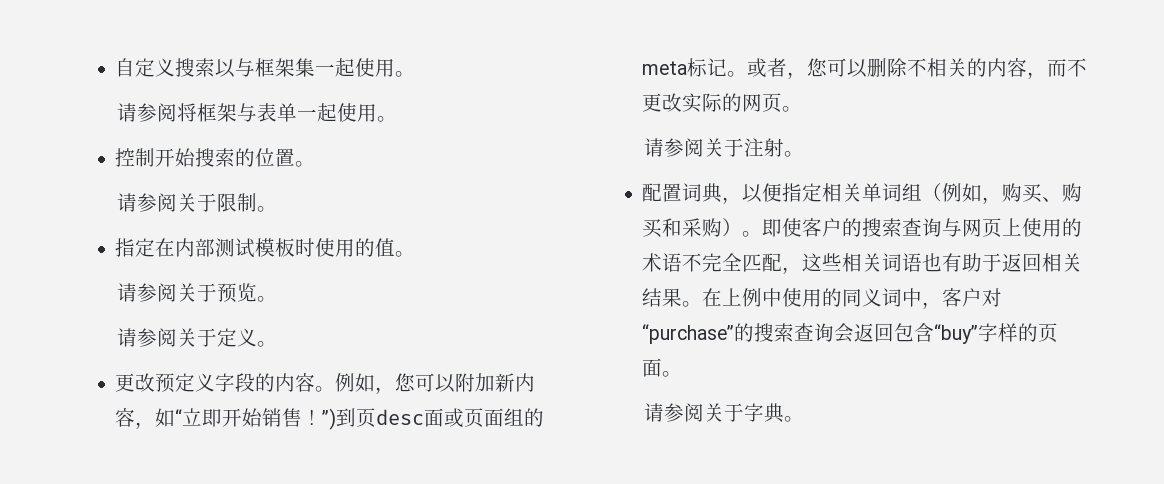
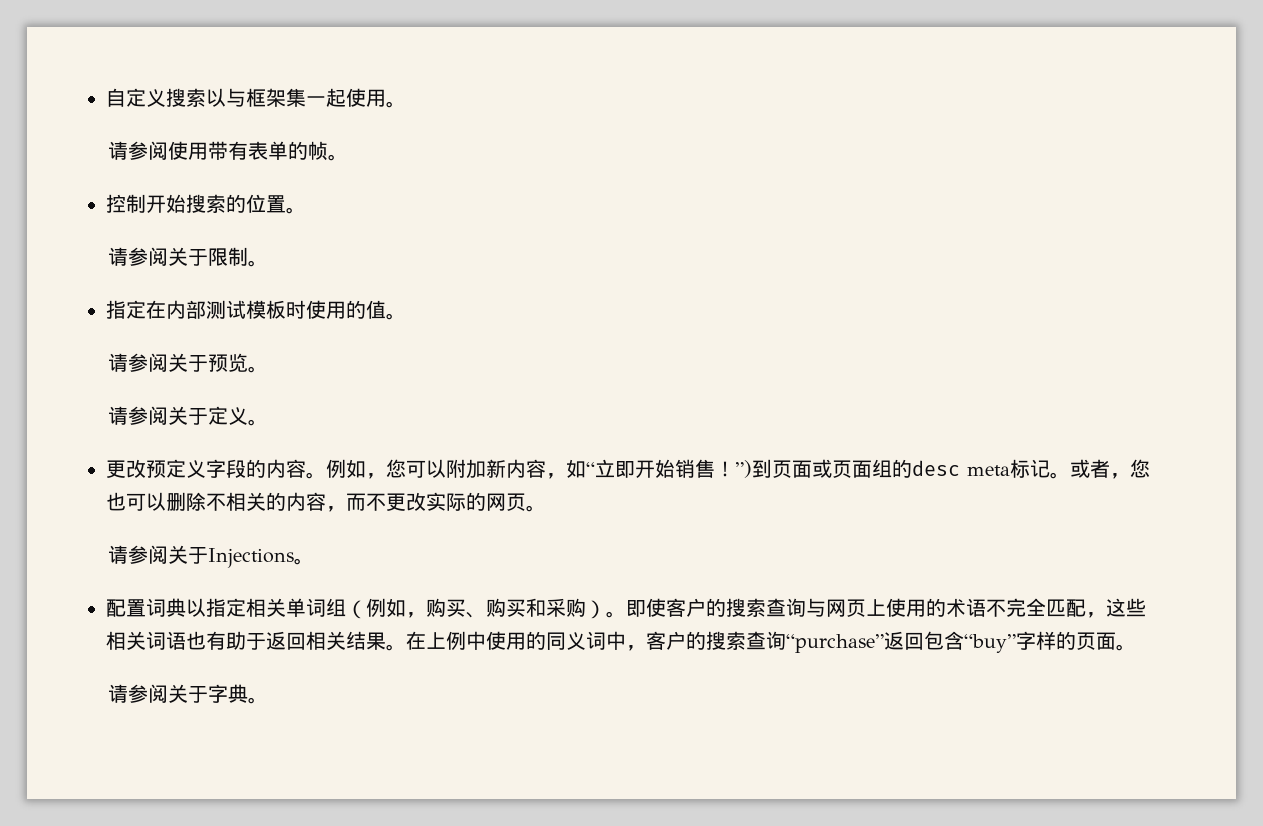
[177,103,378,122] 将框架与表单一起使用 -> [167,141,328,161] 使用带有表单的帧
[376,409,425,425] desc -> (792, 469) none
(545, 417) none -> [912,460,960,476] desc
(828, 67) none -> [106,492,126,511] 也
[744,138,785,157] 注射 -> [207,548,294,568] Injections
[722,183,783,204] ，以便 -> [186,598,206,617] 以
[982,288,1003,307] [642,323,855,344] 对“purchase”的搜索查询会 -> [686,631,884,653] 的搜索查询“purchase”

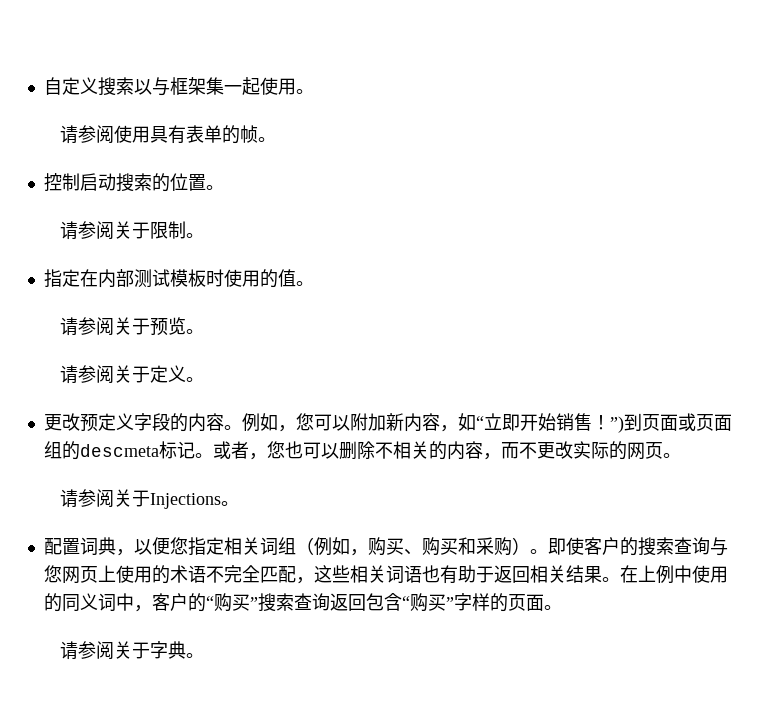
[207,141,228,160] 带 -> [149,126,168,143] 具
[146,194,186,213] 开始 -> [79,173,116,191] 启动
[912,460,1010,476] desc meta -> [79,444,159,457] descmeta
[186,598,206,617] 以 -> [115,537,188,556] ，以便您
[286,598,306,617] 单 -> (260, 546) none
(826, 607) none -> [43,565,62,583] 您
[706,631,884,653] 搜索查询“purchase” -> [205,593,330,612] “购买”搜索查询
[964,634,1016,653] “buy” -> [401,593,454,612] “购买”

